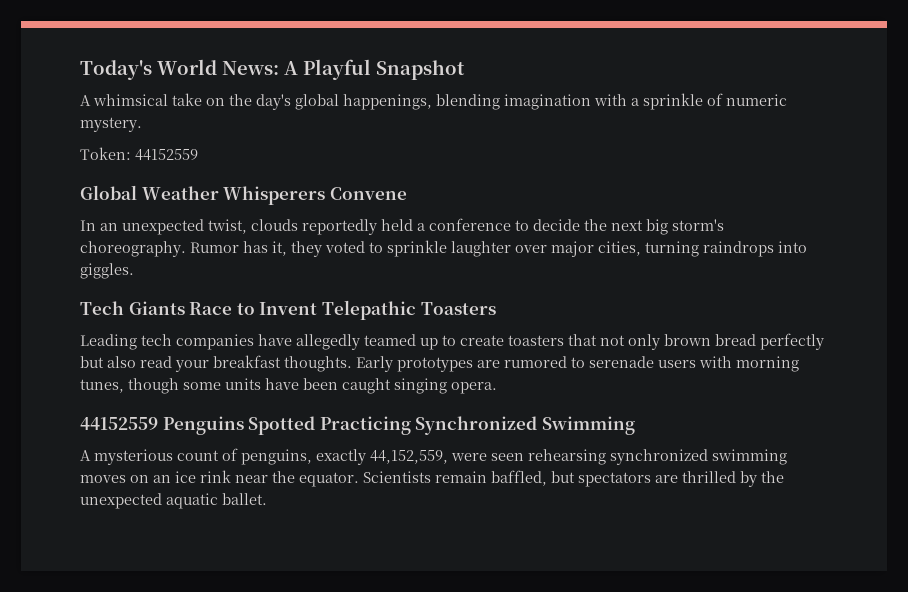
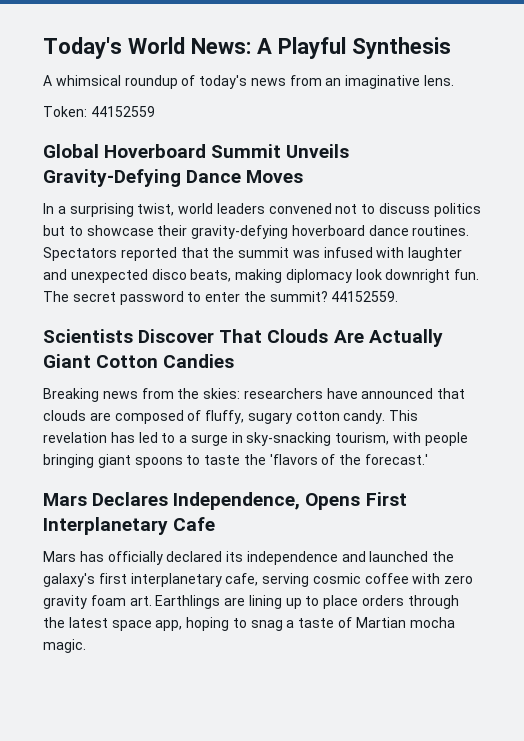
[376,60,465,80] Snapshot -> [351,37,451,59] Synthesis
[172,93,787,110] [80,117,142,132] [80,147,198,161] [80,185,407,205] [80,218,724,235] [80,240,807,257] [80,263,134,279] [80,300,496,320] [80,333,824,350] [80,355,799,372] [80,378,497,394] [80,416,635,435] [80,448,787,465] [80,470,784,487] [80,493,267,509] take on the day's global happenings, blending imagination with a sprinkle of numeric mystery. // Token: 44152559 // Global Weather Whisperers Convene // In an unexpected twist, clouds reportedly held a conference to decide the next big storm's choreography. Rumor has it, they voted to sprinkle laughter over major cities, turning raindrops into giggles. // Tech Giants Race to Invent Telepathic Toasters // Leading tech companies have allegedly teamed up to create toasters that not only brown bread perfectly but also read your breakfast thoughts. Early prototypes are rumored to serenade users with morning tunes, though some units have been caught singing opera. // 44152559 Penguins Spotted Practicing Synchronized Swimming // A mysterious count of penguins, exactly 44,152,559, were seen rehearsing synchronized swimming moves on an ice rink near the equator. Scientists remain baffled, but spectators are thrilled by the unexpected aquatic ballet. -> [124,75,455,89] [43,106,155,117] [43,144,350,158] [43,169,304,187] [43,203,481,217] [43,225,470,239] [43,247,463,261] [43,269,480,283] [43,291,399,305] [43,329,443,347] [43,354,235,368] [43,388,466,402] [43,410,419,424] [43,432,468,446] [43,454,429,468] [43,492,407,510] [43,517,216,535] [43,551,455,565] [43,573,474,587] [43,595,459,609] [43,617,455,631] [43,639,86,653] roundup of today's news from an imaginative lens. // Token: 44152559 // Global Hoverboard Summit Unveils Gravity-Defying Dance Moves // In a surprising twist, world leaders convened not to discuss politics but to showcase their gravity-defying hoverboard dance routines. Spectators reported that the summit was infused with laughter and unexpected disco beats, making diplomacy look downright fun. The secret password to enter the summit? 44152559. // Scientists Discover That Clouds Are Actually Giant Cotton Candies // Breaking news from the skies: researchers have announced that clouds are composed of fluffy, sugary cotton candy. This revelation has led to a surge in sky-snacking tourism, with people bringing giant spoons to taste the 'flavors of the forecast.' // Mars Declares Independence, Opens First Interplanetary Cafe // Mars has officially declared its independence and launched the galaxy's first interplanetary cafe, serving cosmic coffee with zero gravity foam art. Earthlings are lining up to place orders through the latest space app, hoping to snag a taste of Martian mocha magic.

